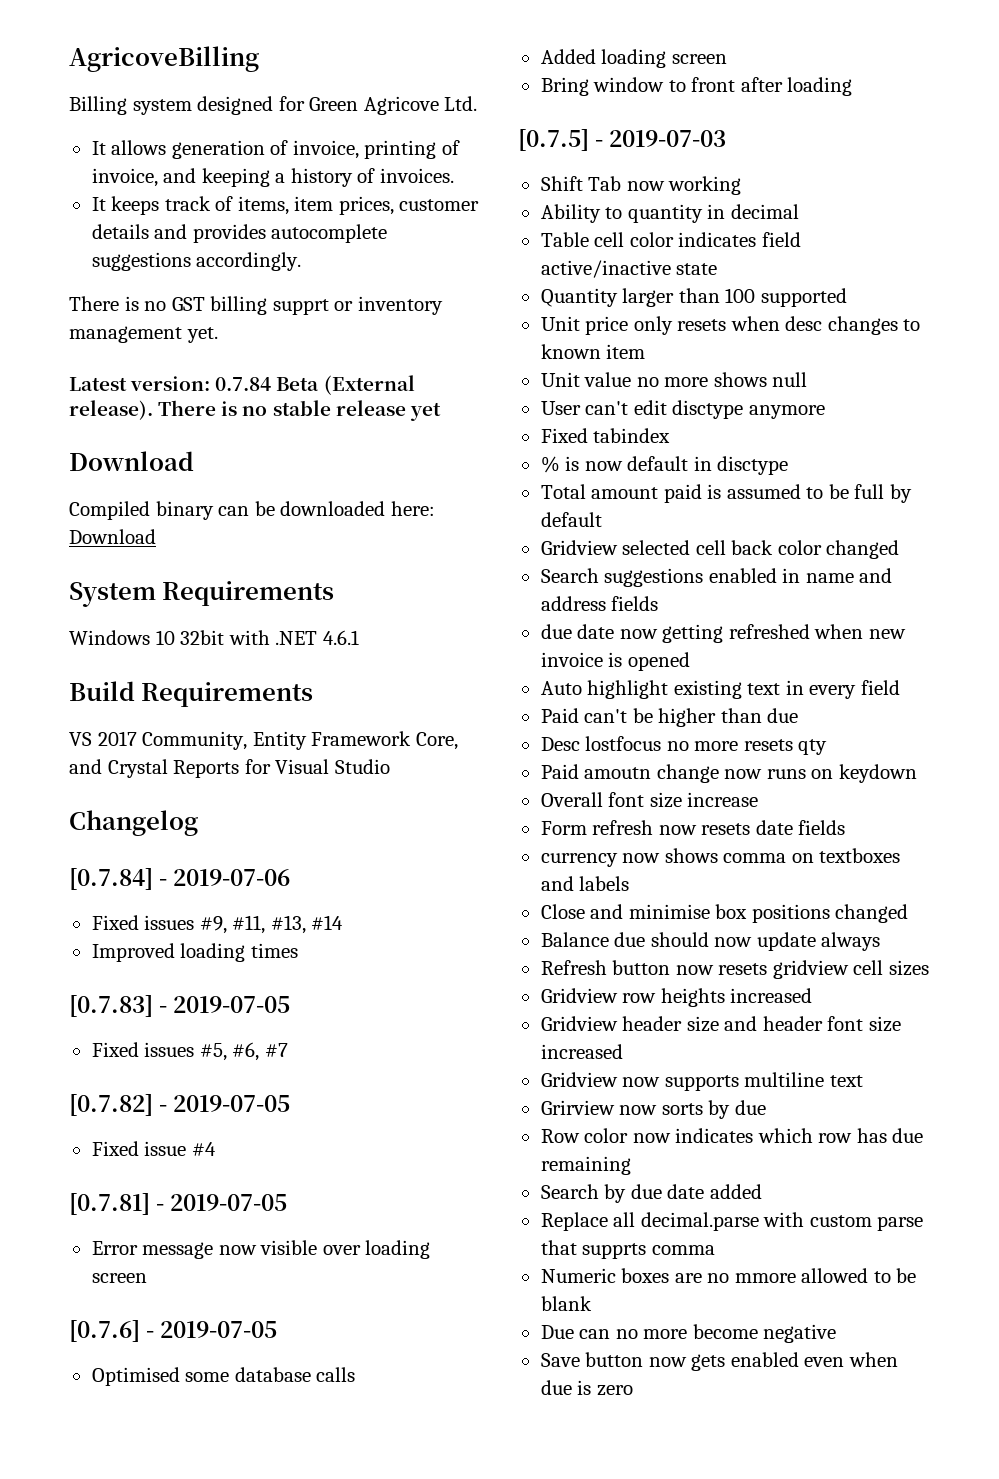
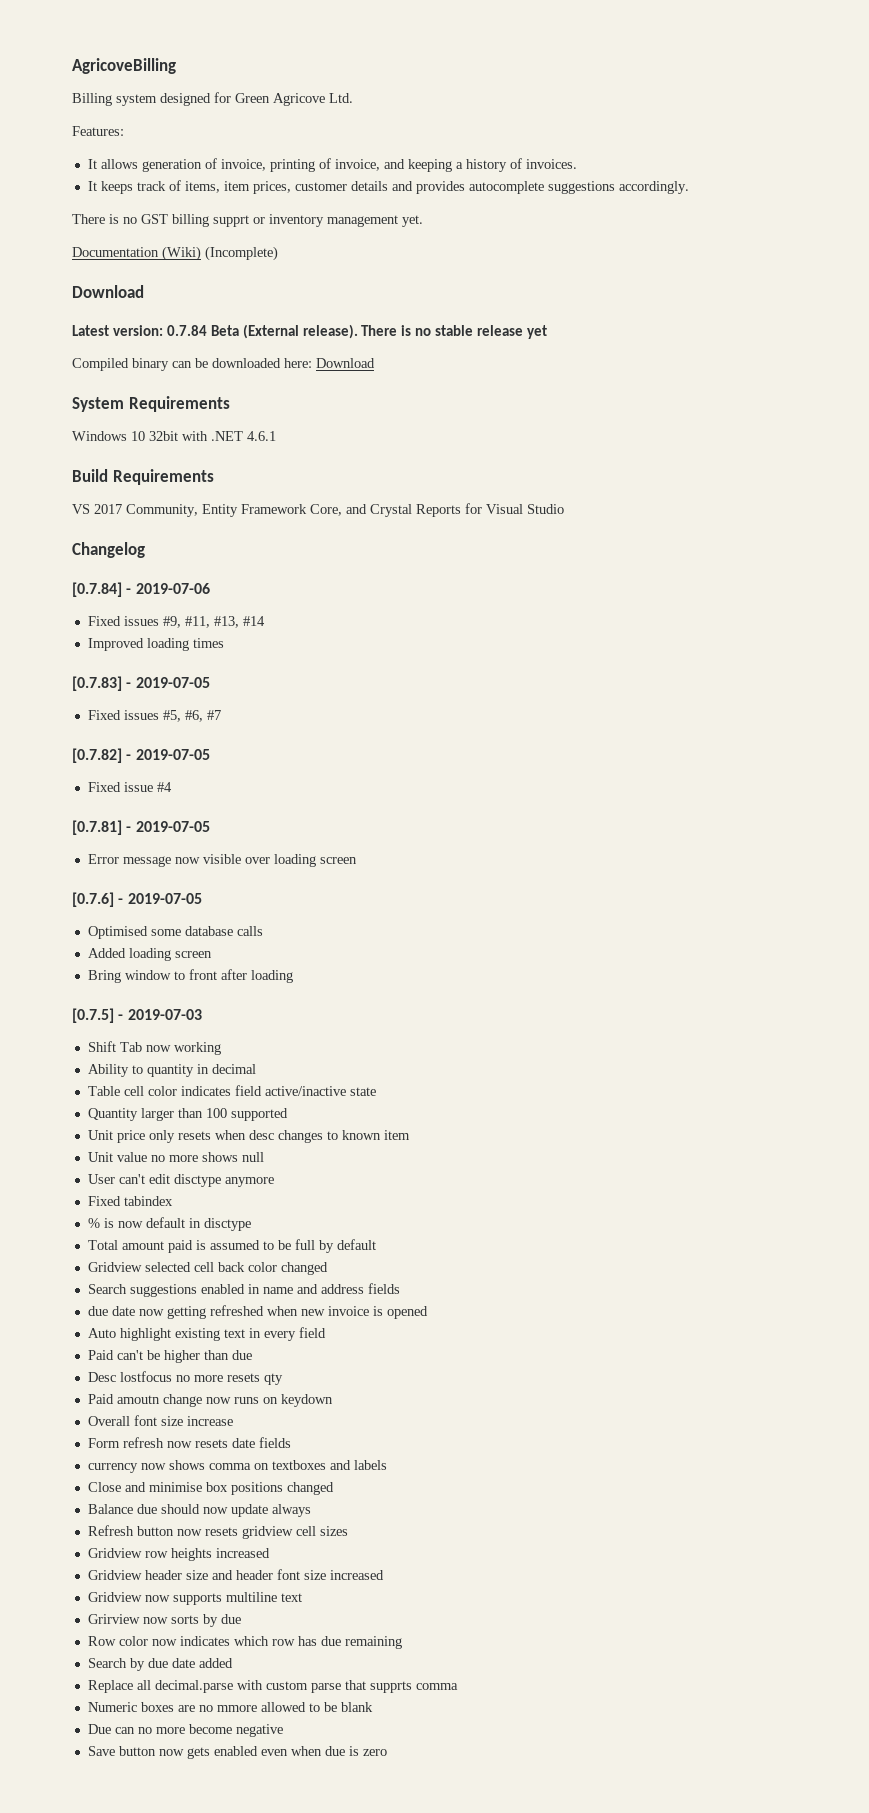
(478, 103) none -> [72,126,124,136] // Features:
(218, 335) none -> [72,246,278,261] [72,285,144,298] // Documentation (Wiki) (Incomplete) // Download
[69,451,194,471] // Download -> (548, 332) none

